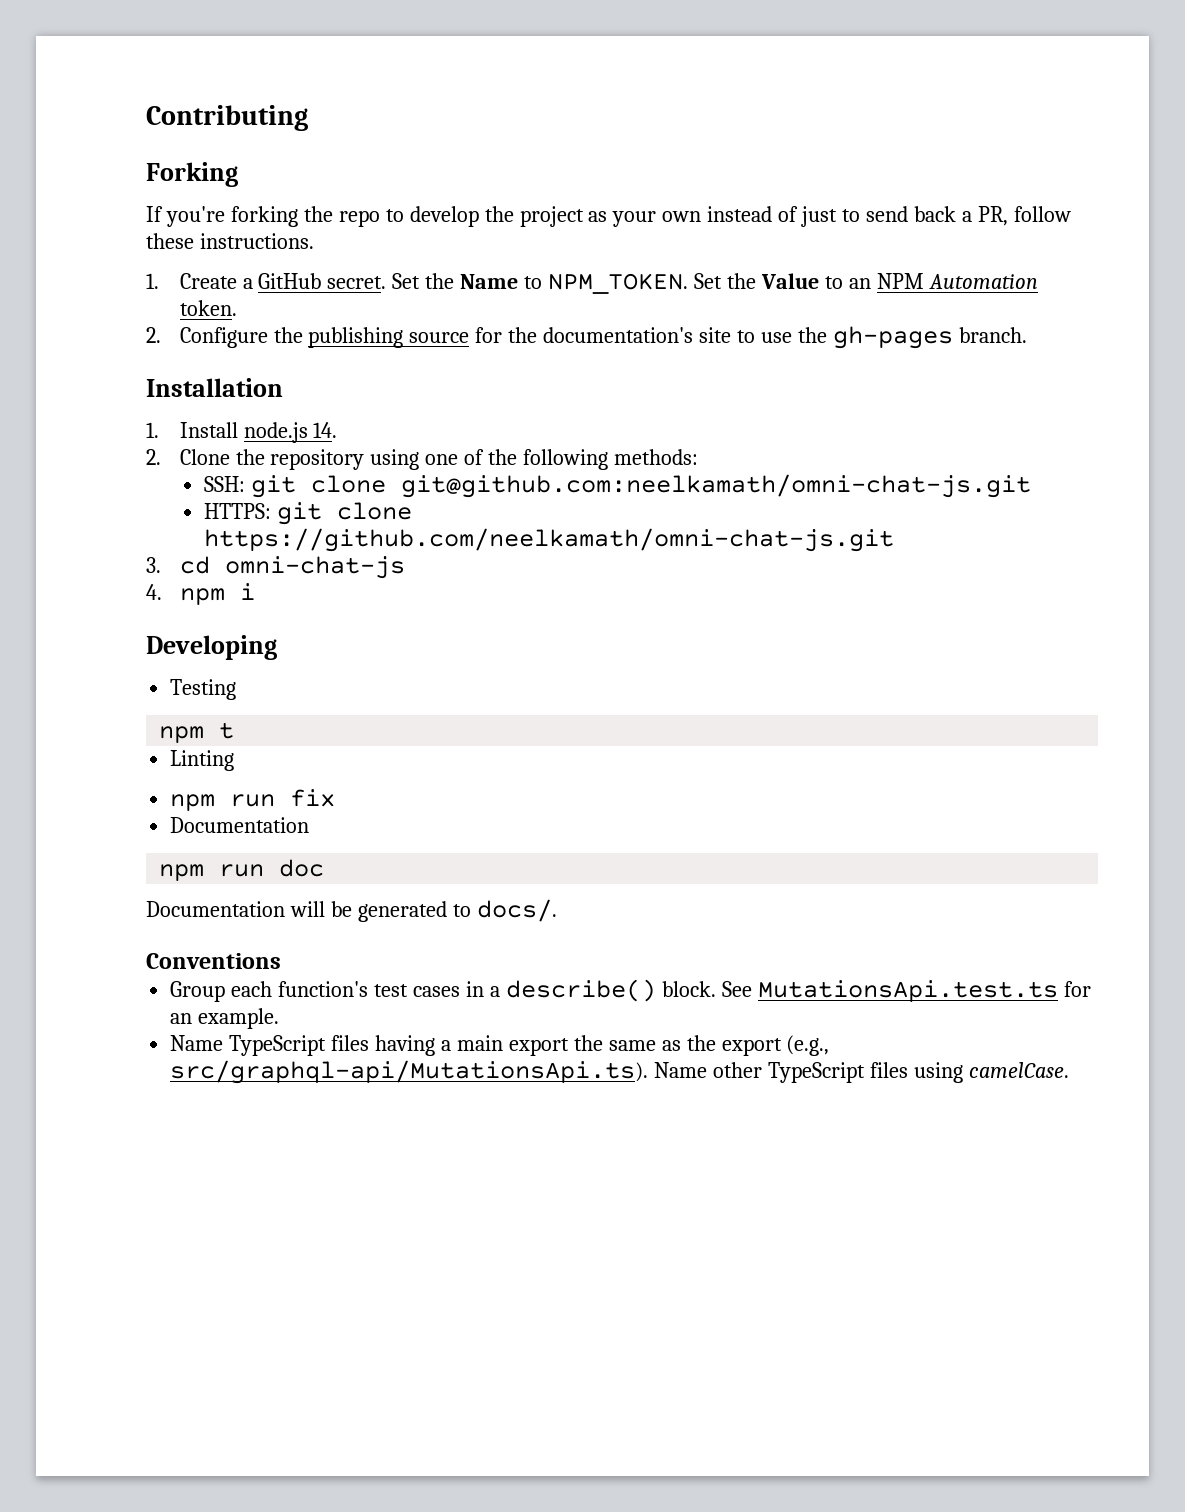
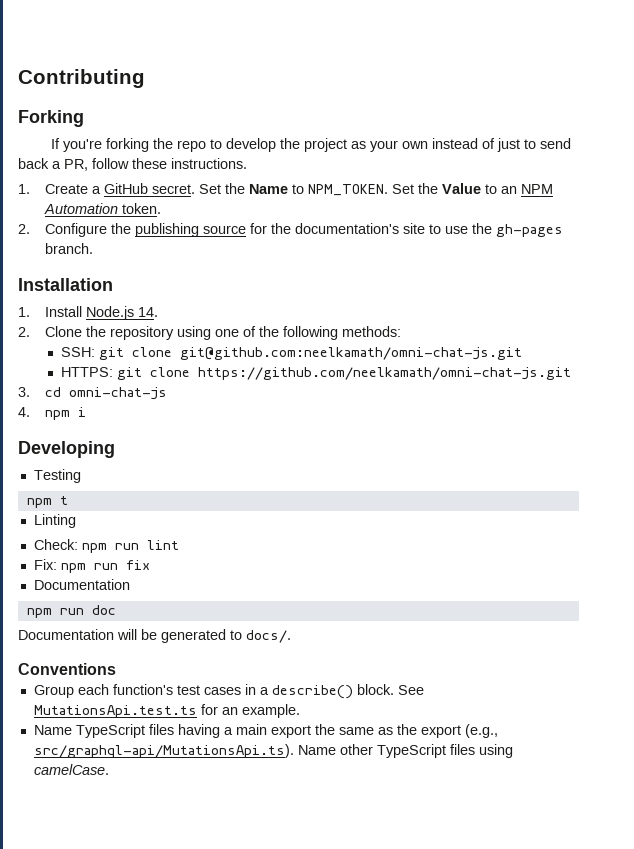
[243,422,308,443] node.js -> [85,306,134,320] Node.js
(235, 760) none -> [33,539,179,553] [33,559,57,570] Check: npm run lint // Fix:

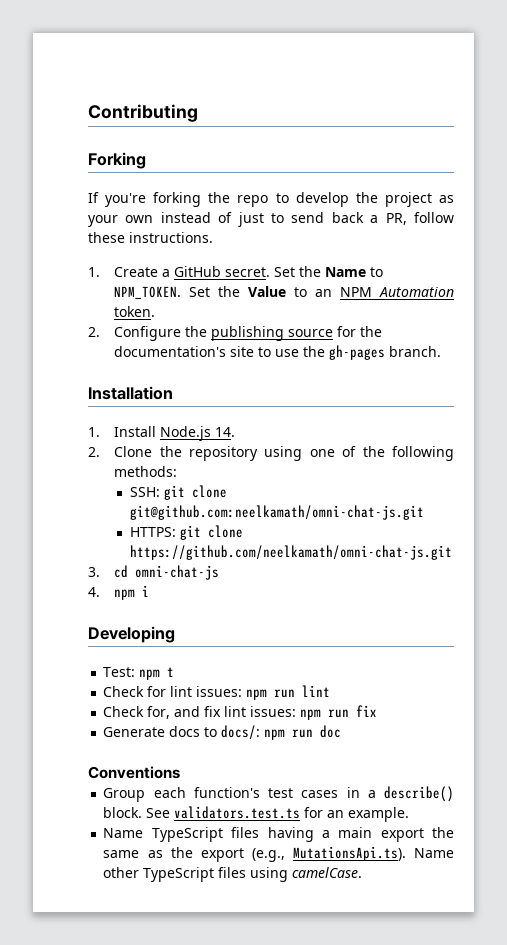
[33,469,81,483] Testing // -> [103,667,136,677] Test:
[33,514,76,528] [33,539,78,550] Linting // Check: -> [103,686,243,697] Check for lint issues:
[33,559,57,570] Fix: -> [103,706,297,719] Check for, and fix lint issues:
[33,579,130,590] Documentation // -> [103,725,261,740] Generate docs to docs/:
[18,629,291,643] // Documentation will be generated to docs/. -> (342, 731) none
[33,705,197,718] MutationsApi.test.ts -> [174,806,301,819] validators.test.ts
[33,744,294,758] src/graphql-api/MutationsApi.ts). -> [292,846,406,861] MutationsApi.ts).

